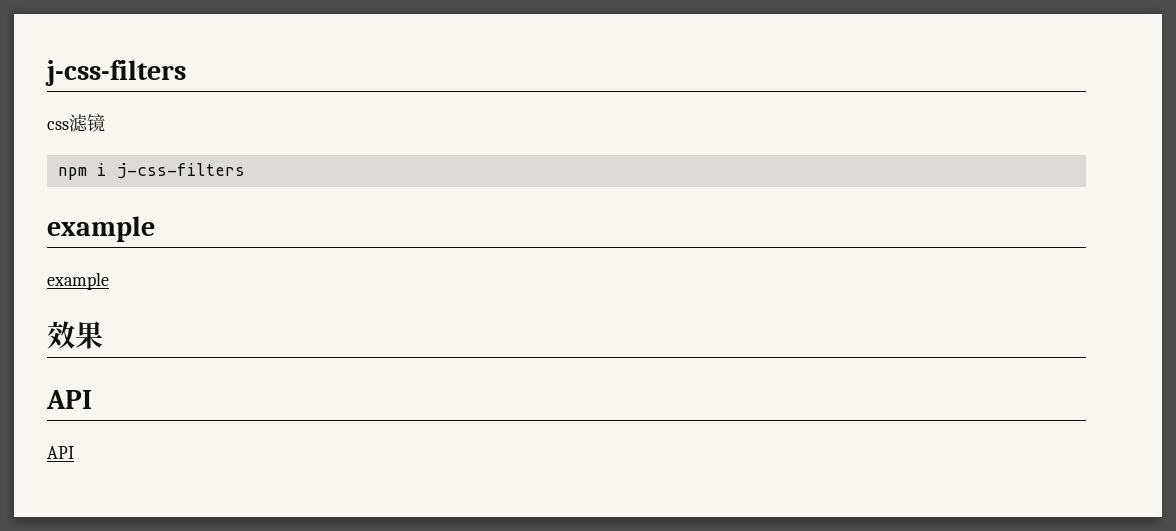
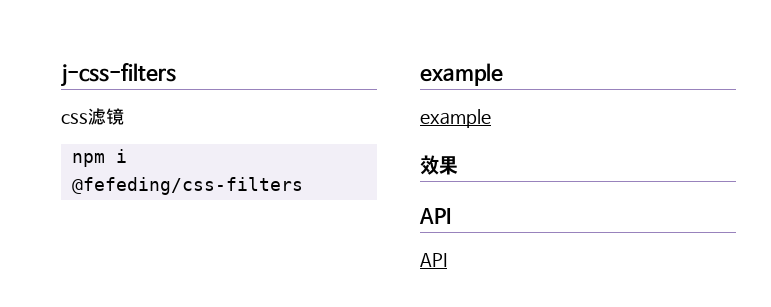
[115,163,245,179] j-css-filters -> [71,177,303,195] @fefeding/css-filters

